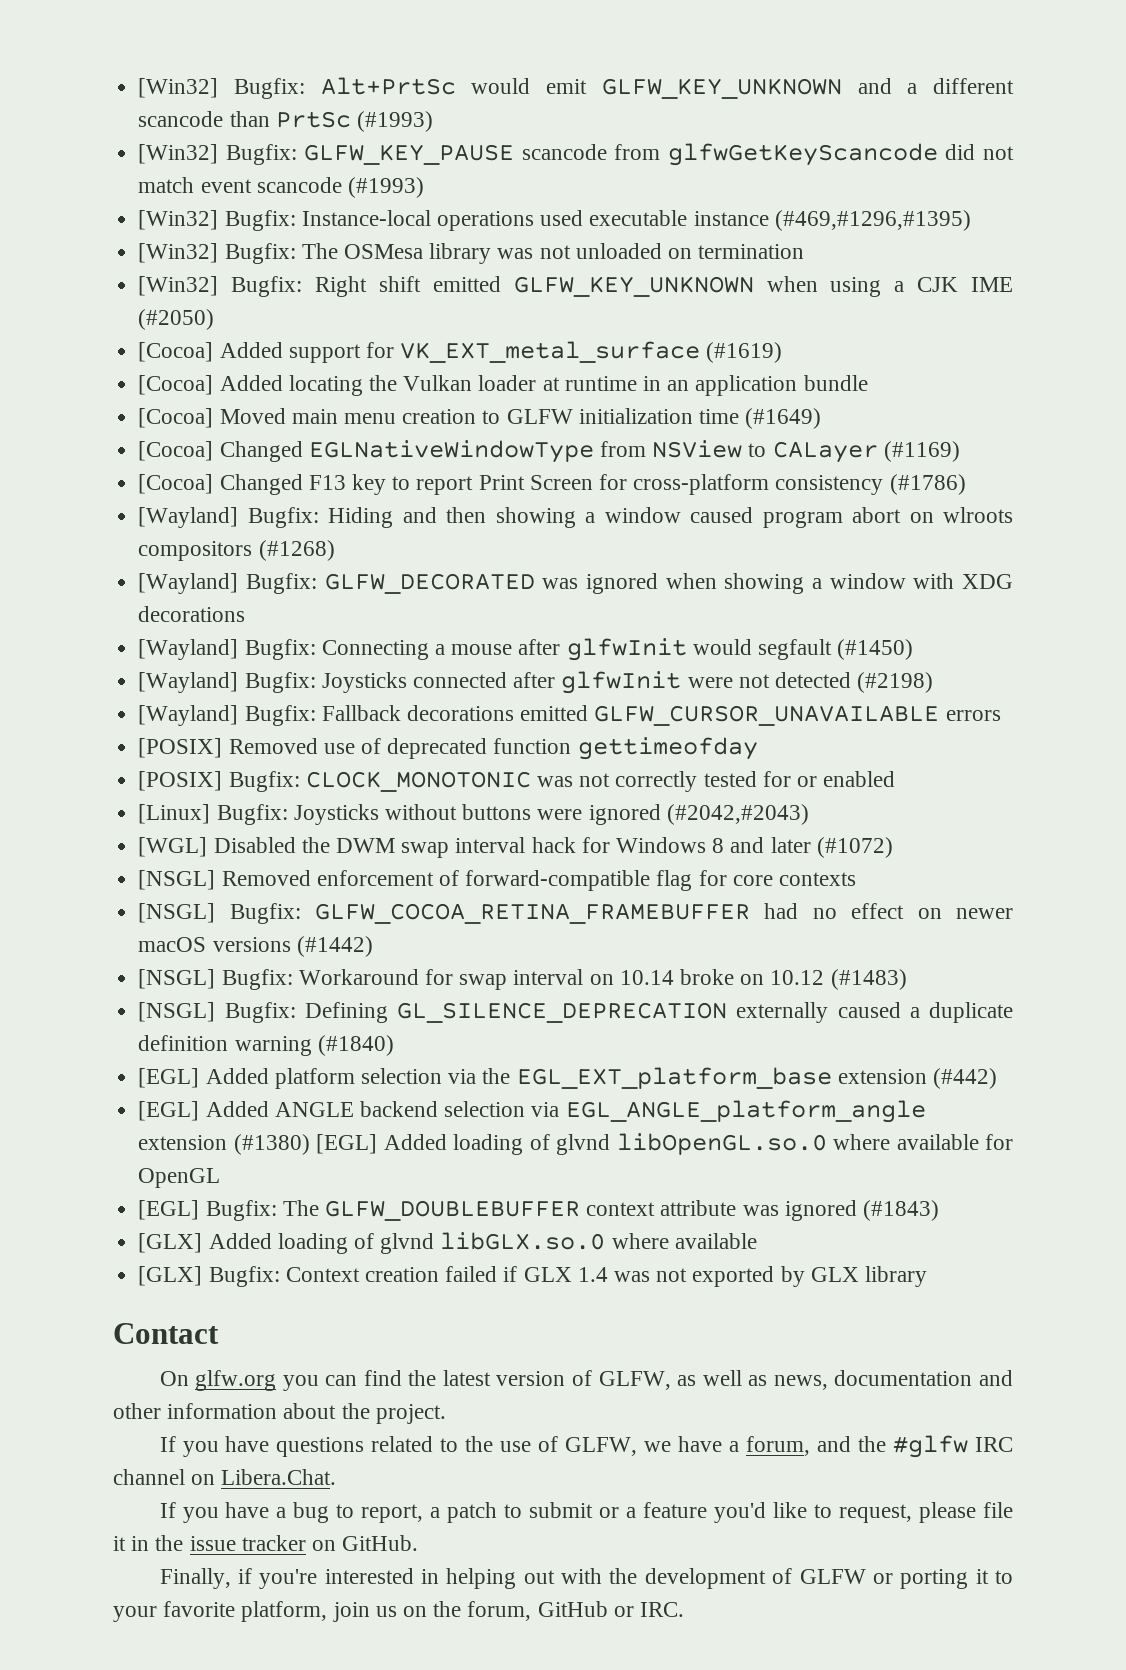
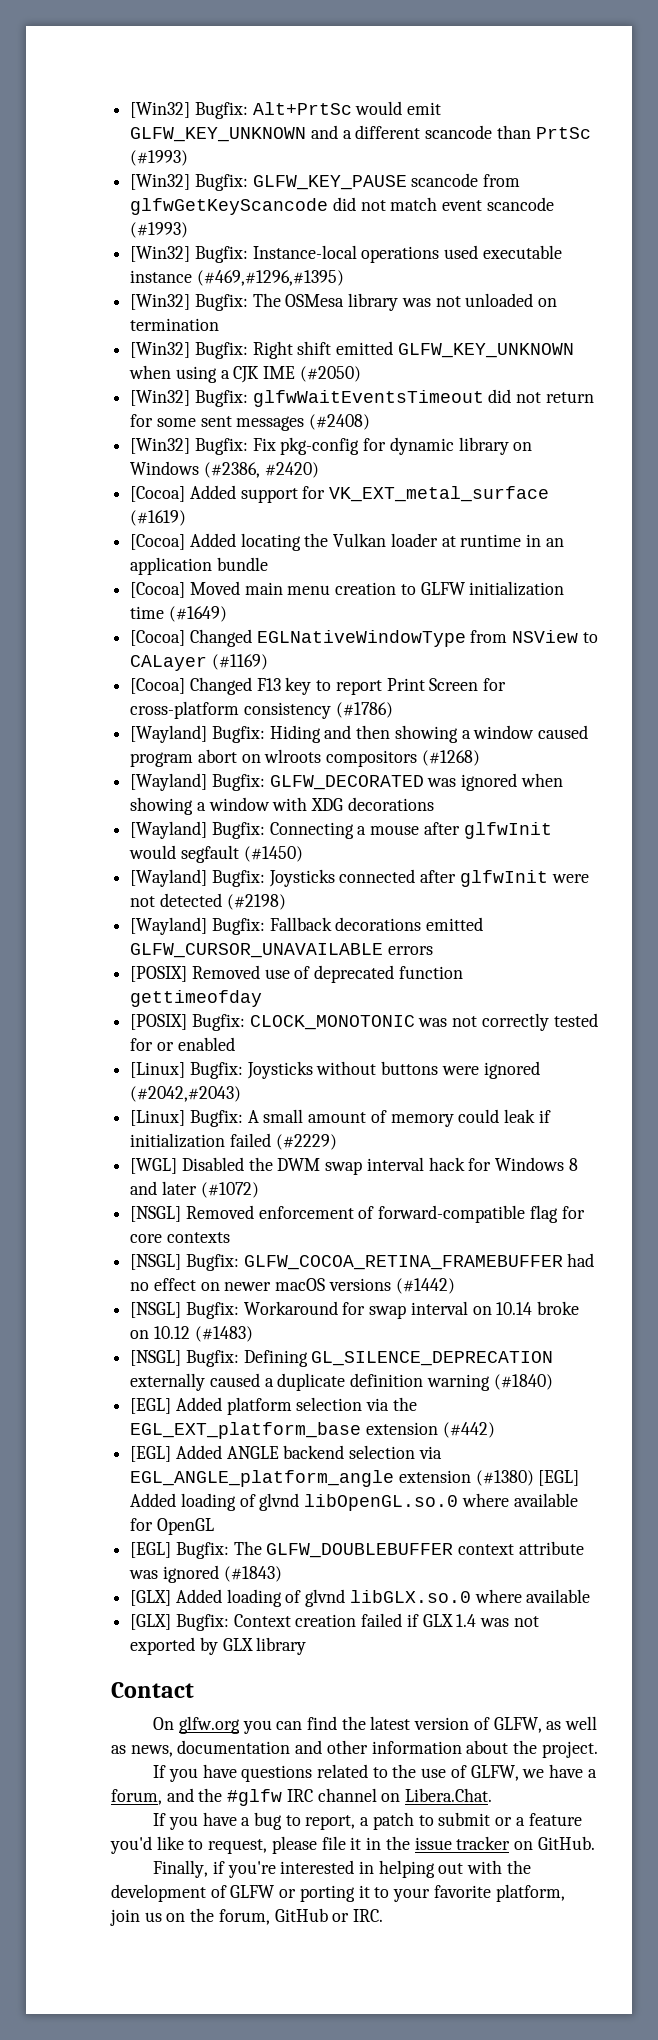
(215, 319) none -> [130,389,594,407] [130,414,371,431] [130,437,533,455] [130,461,319,478] // [Win32] Bugfix: glfwWaitEventsTimeout did not return for some sent messages (#2408) // [Win32] Bugfix: Fix pkg-config for dynamic library on Windows (#2386, #2420)
(809, 814) none -> [130,1109,551,1127] [130,1133,337,1150] // [Linux] Bugfix: A small amount of memory could leak if initialization failed (#2229)

